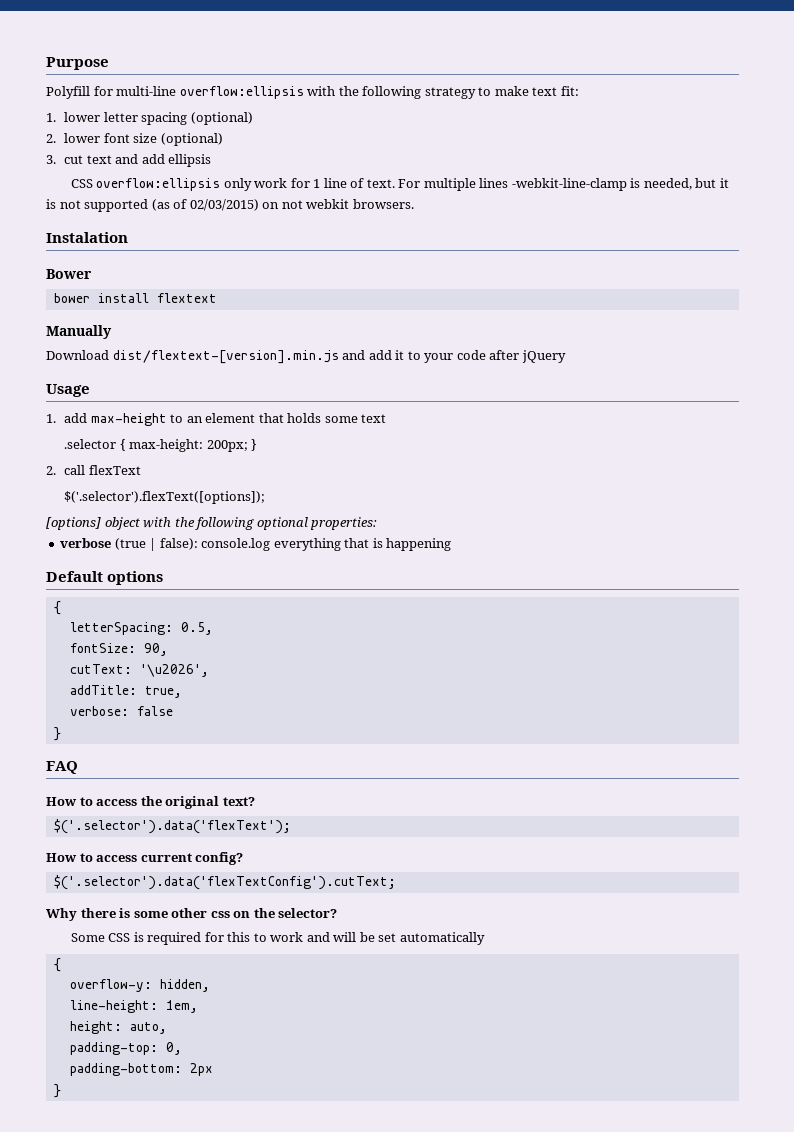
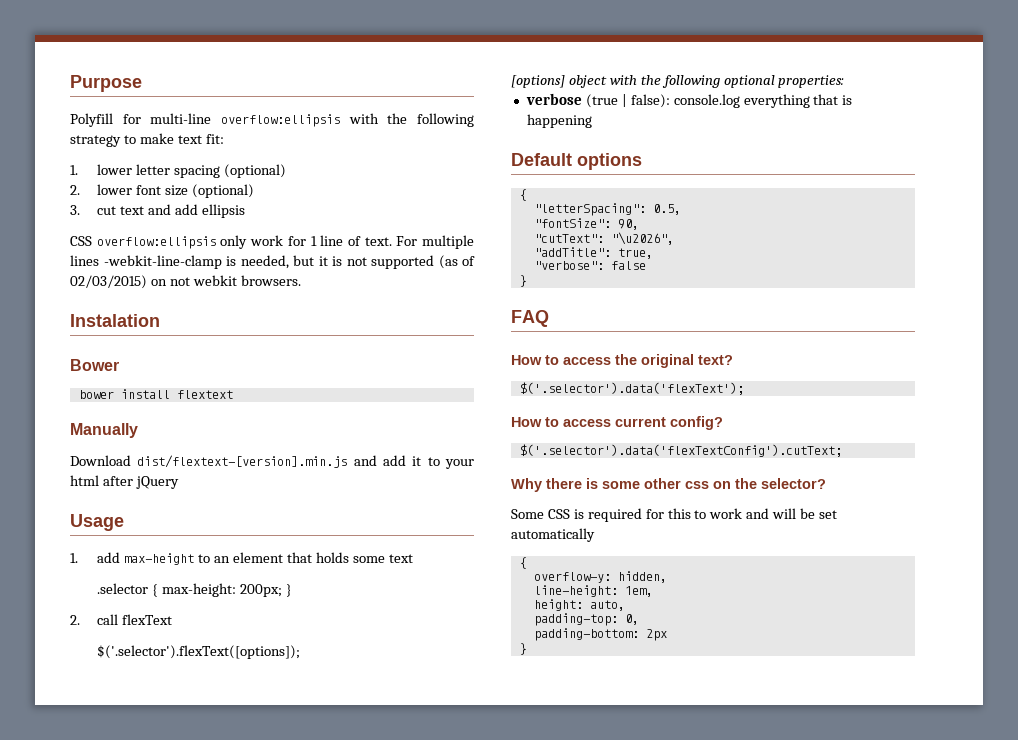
[456,350,486,360] code -> [70,475,99,486] html
[69,622,173,635] letterSpacing: -> [533,203,646,216] "letterSpacing":
[69,643,136,653] fontSize: -> [533,218,611,228] "fontSize":
[69,664,209,677] [69,685,137,695] cutText: '\u2026', // addTitle: -> [533,232,674,245] [533,247,611,257] "cutText": "\u2026", // "addTitle":
[69,706,129,716] verbose: -> [533,261,604,270] "verbose":

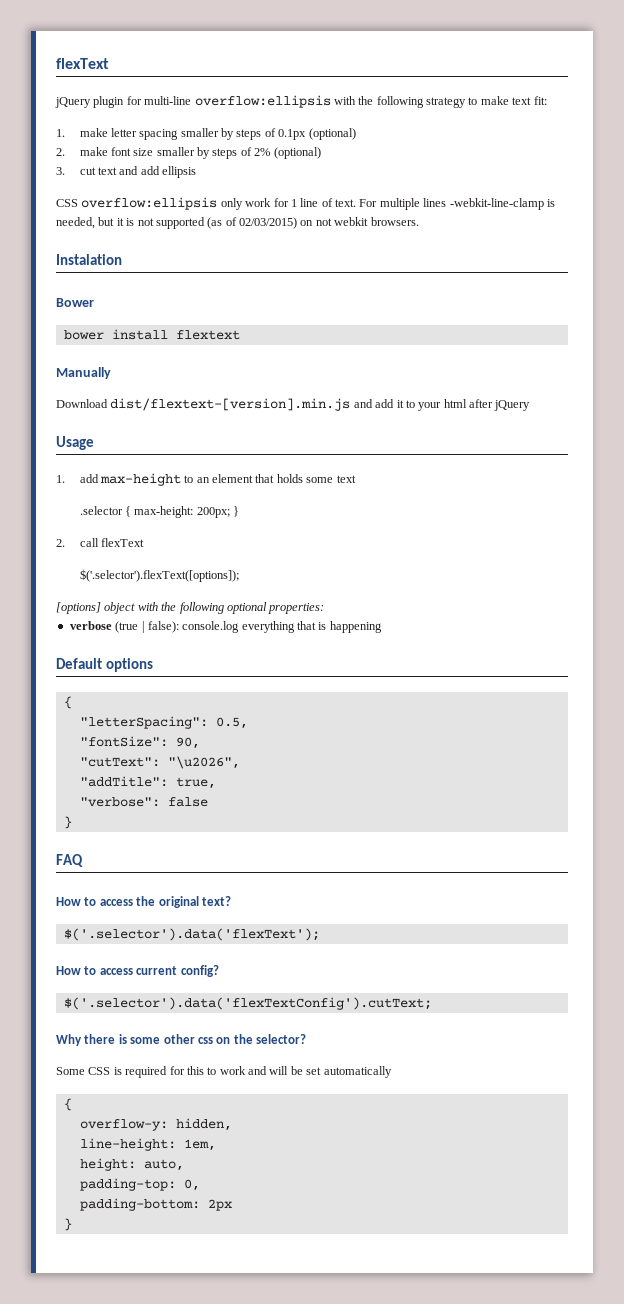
[70,75,142,92] [70,113,113,127] Purpose // Polyfill -> [56,58,109,69] [55,96,125,108] flexText // jQuery plugin
[97,164,133,175] lower -> [79,128,108,137] make
(221, 171) none -> [180,128,307,140] smaller by steps of 0.1px
[97,184,133,195] lower -> [79,147,108,156] make
(189, 190) none -> [156,147,271,159] smaller by steps of 2%

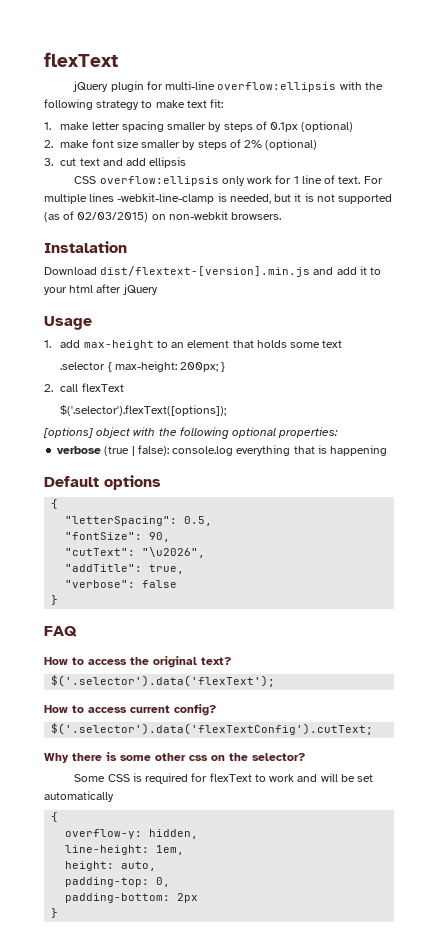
[315,217,369,226] not webkit -> [168,211,228,220] non-webkit
[56,298,94,307] [63,329,240,340] [56,367,111,379] // Bower // bower install flextext // Manually -> (127, 247) none
[186,1066,204,1075] this -> [209,773,252,782] flexText

